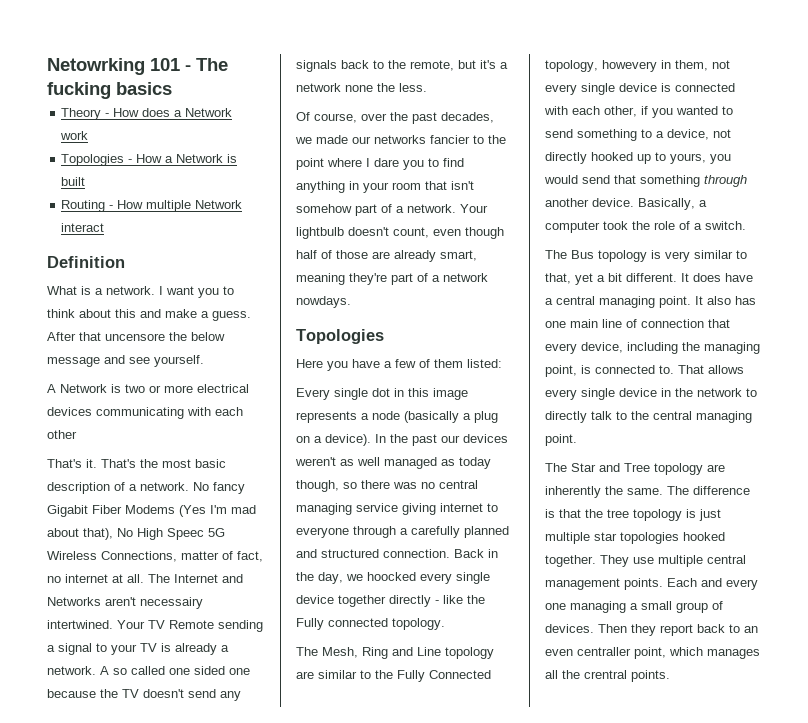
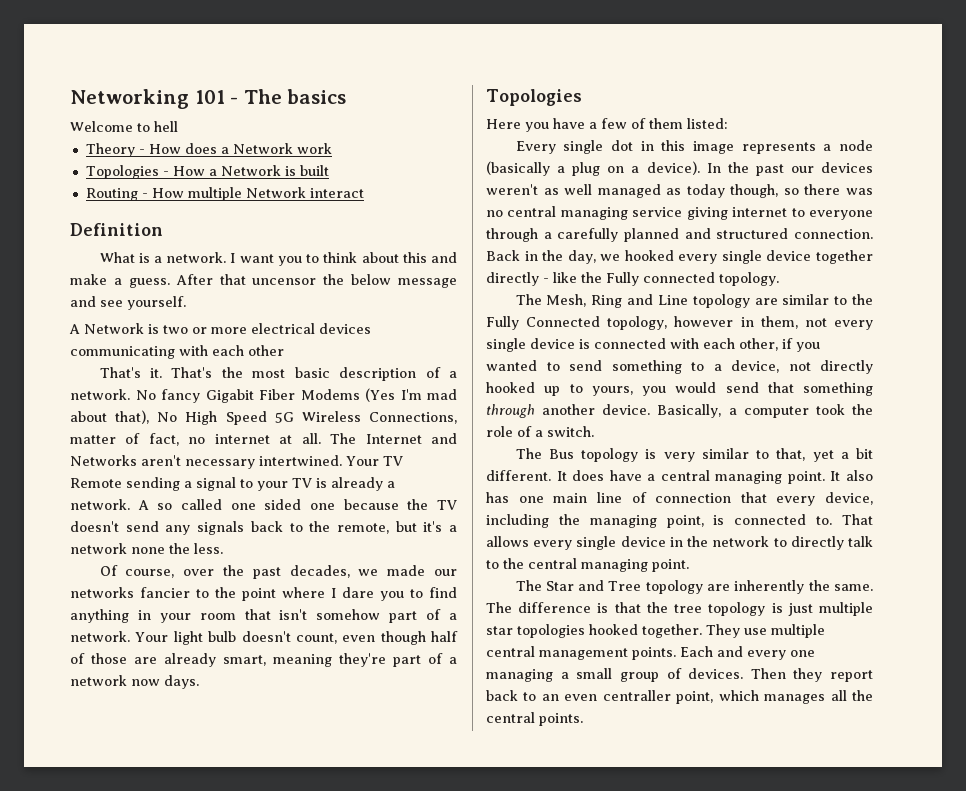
[47,58,145,75] Netowrking -> [70,89,189,109] Networking
[47,82,111,99] fucking -> (282, 96) none
(172, 88) none -> [70,121,178,132] // Welcome to hell
[105,333,165,341] uncensore -> [252,278,317,285] uncensor
[167,528,204,540] Speec -> [225,411,267,425] Speed
[140,597,203,609] necessairy -> [185,459,255,469] necessary
[296,227,344,239] lightbulb -> [173,631,237,645] light bulb
[296,296,351,308] nowdays. -> [131,675,199,689] now days.
[367,572,416,581] hoocked -> [624,250,674,261] hooked
[602,60,657,72] howevery -> [674,316,734,327] however
[584,670,627,679] crentral -> [486,712,535,723] central

